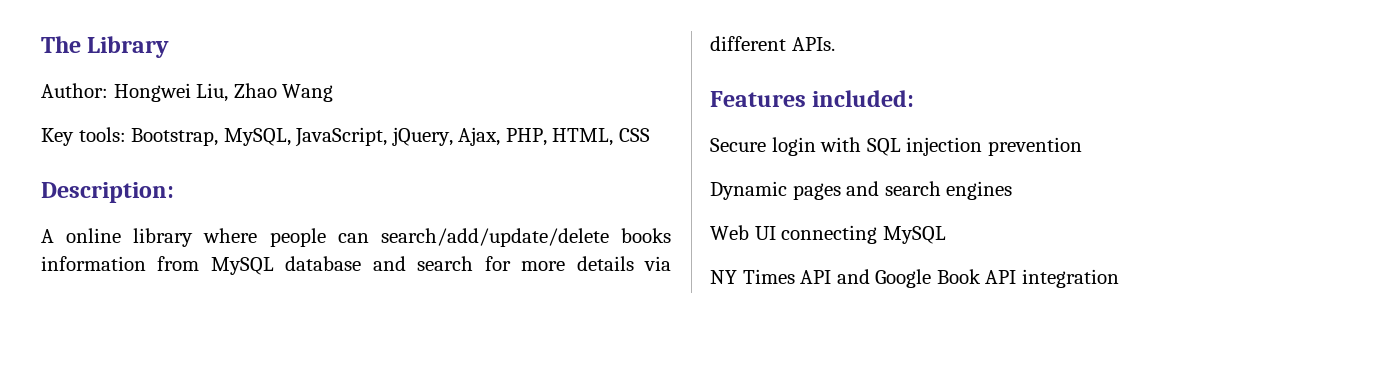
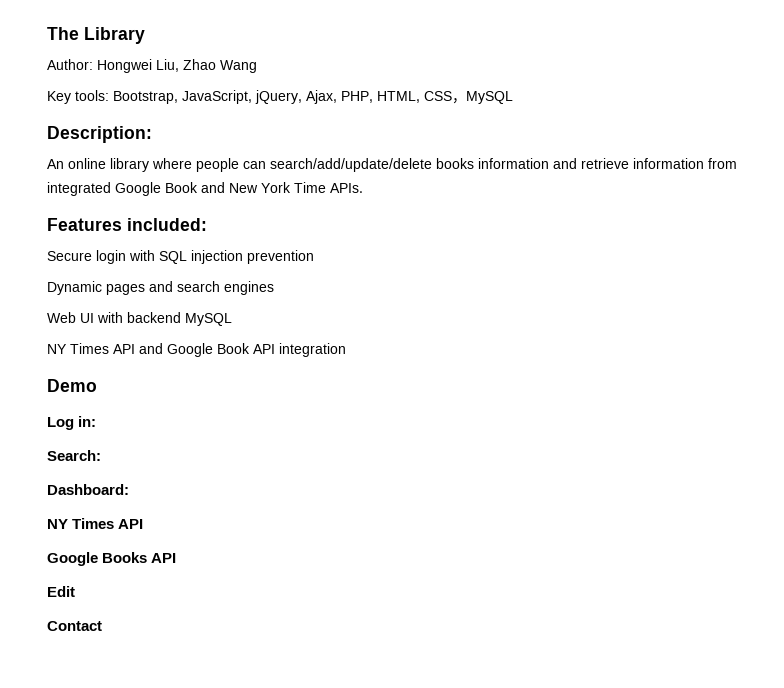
[223,128,291,146] MySQL, -> (178, 97) none
(650, 135) none -> [452,91,513,104] ，MySQL
[41,229,54,243] A -> [47,159,64,169] An
[157,256,672,275] [710,36,786,51] from MySQL database and search for more details via different -> [553,158,737,169] [47,182,326,196] and retrieve information from integrated Google Book and New York Time
[781,225,878,244] connecting -> [97,312,181,323] with backend
(1119, 278) none -> [47,379,97,392] [47,416,97,430] [47,450,101,461] [47,484,129,495] [47,518,144,529] [47,552,177,566] [47,586,75,597] [47,621,102,631] // Demo // Log in: // Search: // Dashboard: // NY Times API // Google Books API // Edit // Contact

